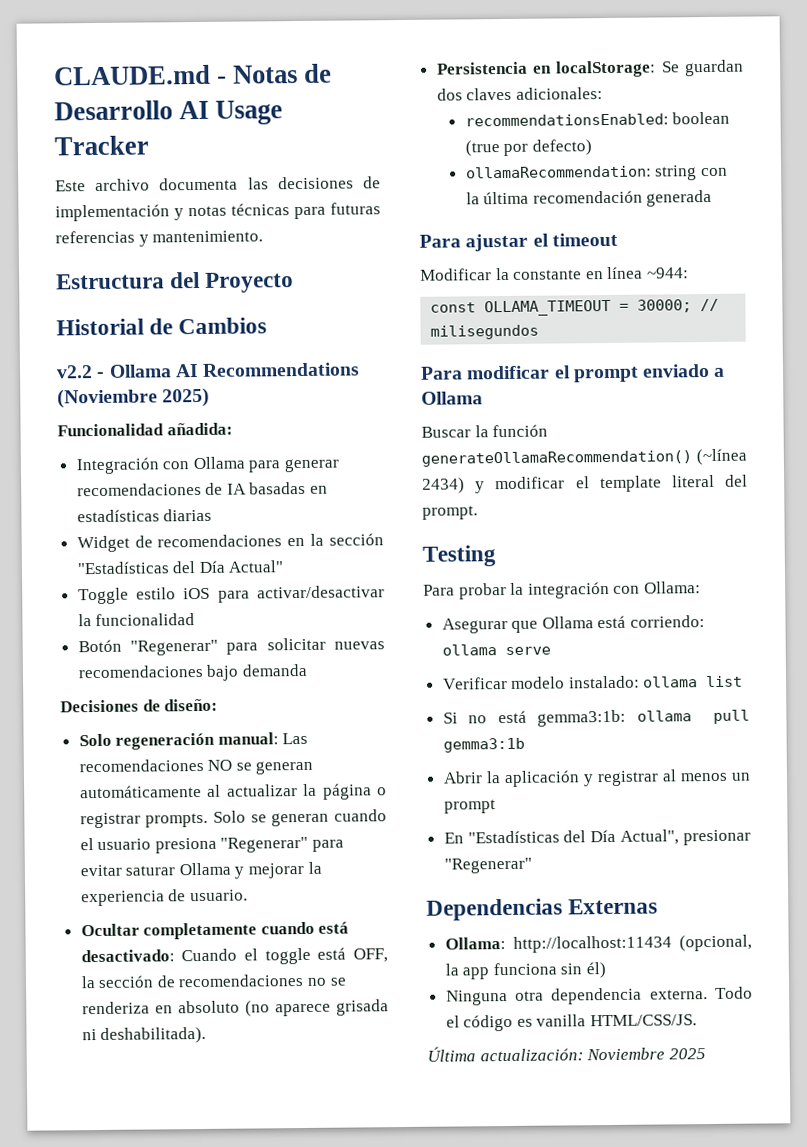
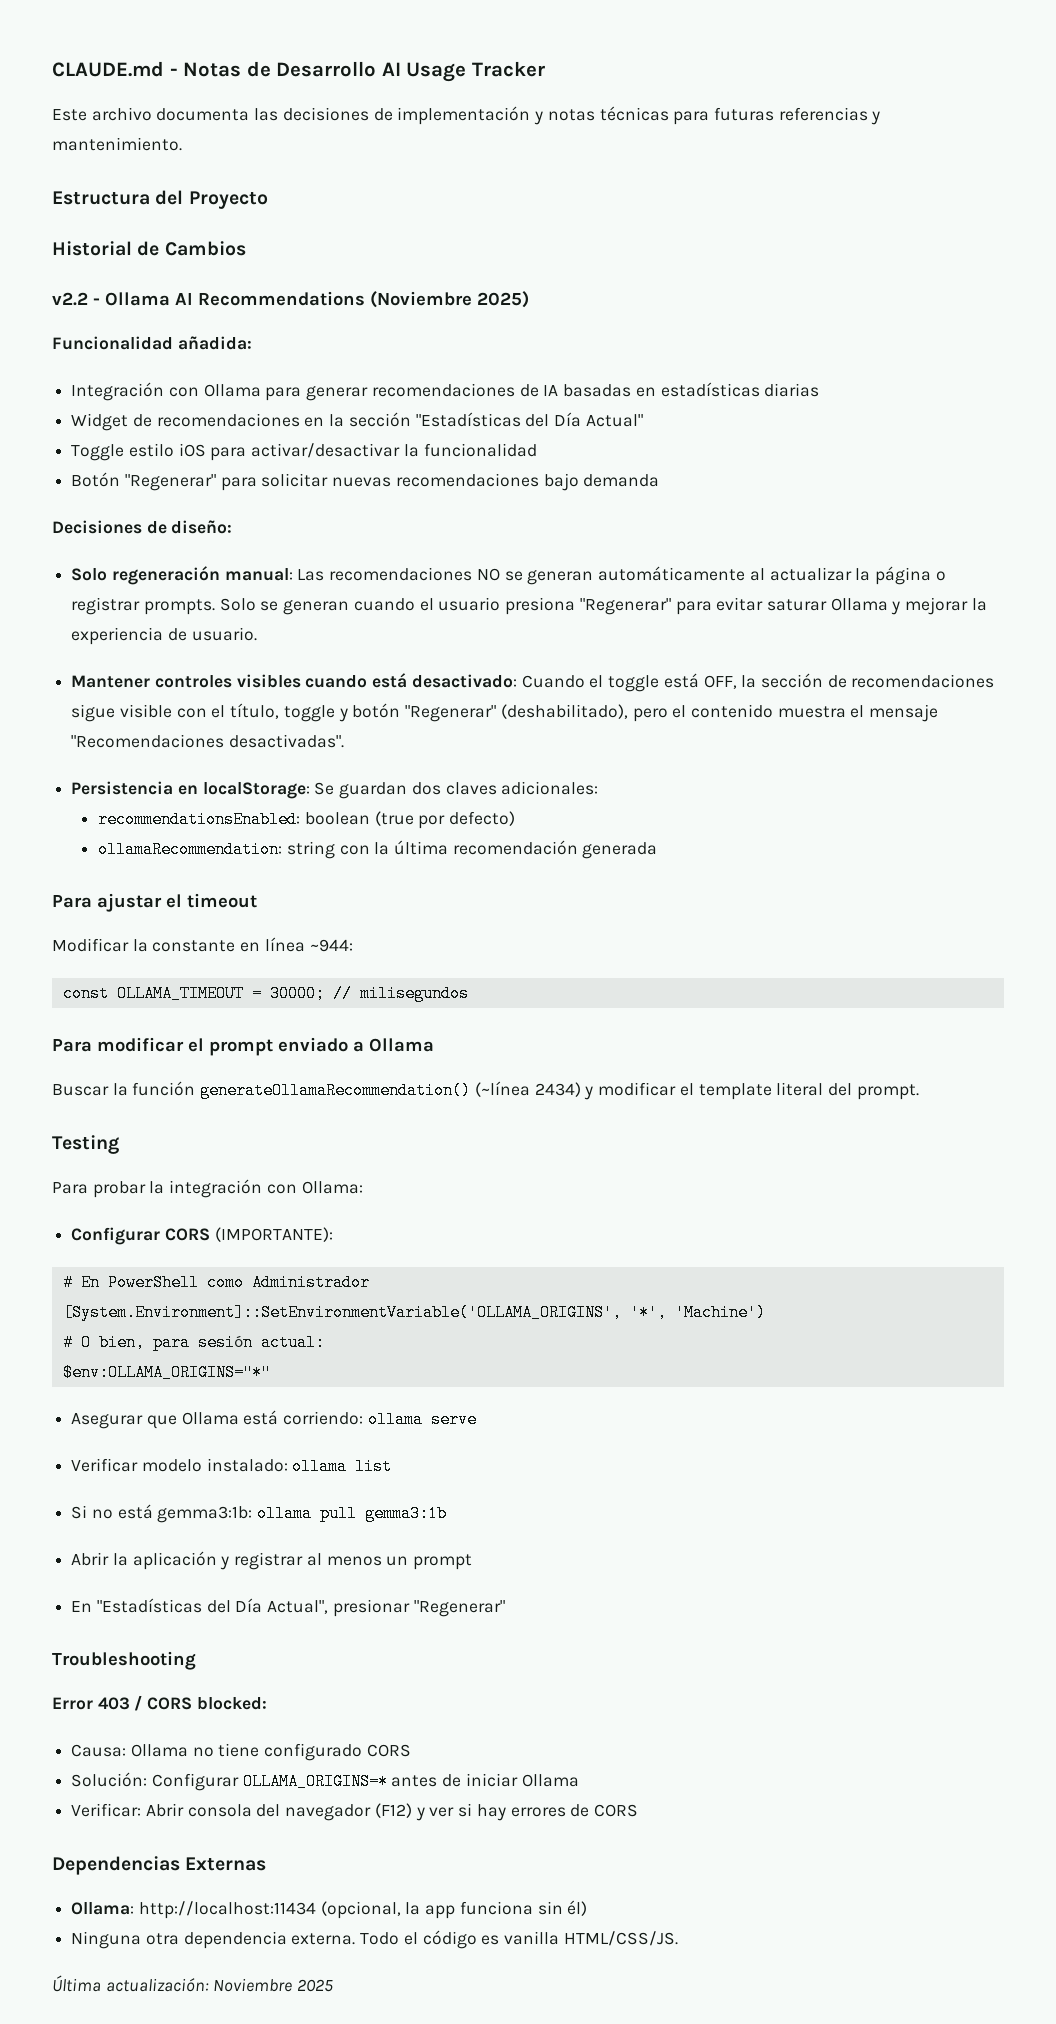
[80,922,258,940] Ocultar completamente -> [71,674,301,688] Mantener controles visibles
[307,977,347,986] [81,999,389,1017] [81,1026,207,1044] no se renderiza en absoluto (no aparece grisada ni deshabilitada). -> [71,703,939,722] [71,734,344,748] sigue visible con el título, toggle y botón "Regenerar" (deshabilitado), pero el contenido muestra el mensaje "Recomendaciones desactivadas".
(701, 587) none -> [71,1227,333,1245] [62,1274,370,1291] [62,1304,766,1321] [62,1334,325,1351] [62,1364,271,1381] // Configurar CORS (IMPORTANTE): // # En PowerShell como Administrador // [System.Environment]::SetEnvironmentVariable('OLLAMA_ORIGINS', '*', 'Machine') // # O bien, para sesión actual: // $env:OLLAMA_ORIGINS="*"
(532, 865) none -> [52,1651,196,1670] [52,1695,267,1711] [71,1743,411,1761] [71,1772,579,1791] [71,1803,638,1821] // Troubleshooting // Error 403 / CORS blocked: // Causa: Ollama no tiene configurado CORS // Solución: Configurar OLLAMA_ORIGINS=* antes de iniciar Ollama // Verificar: Abrir consola del navegador (F12) y ver si hay errores de CORS

